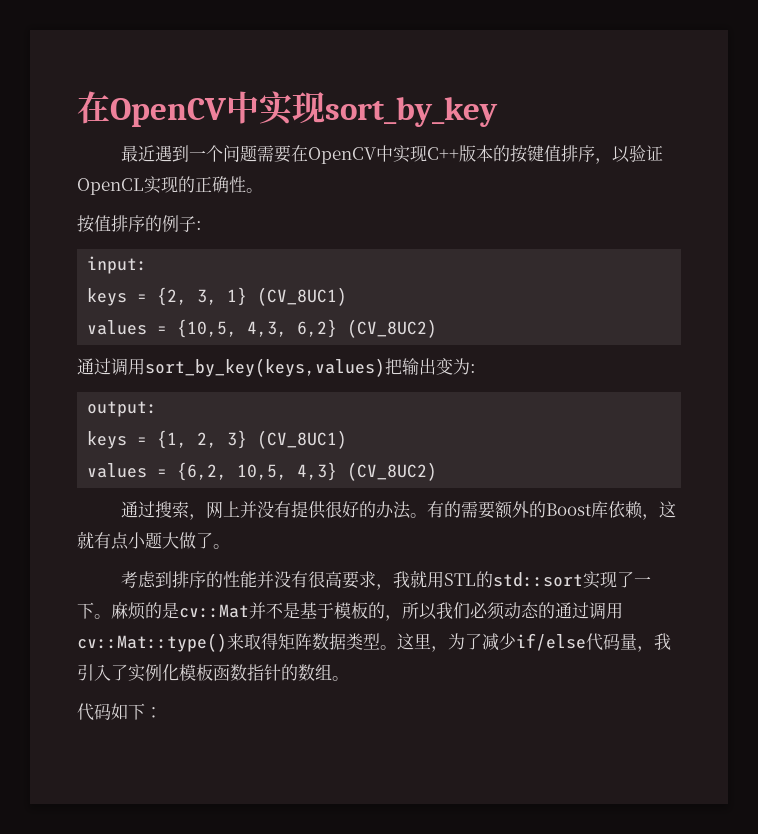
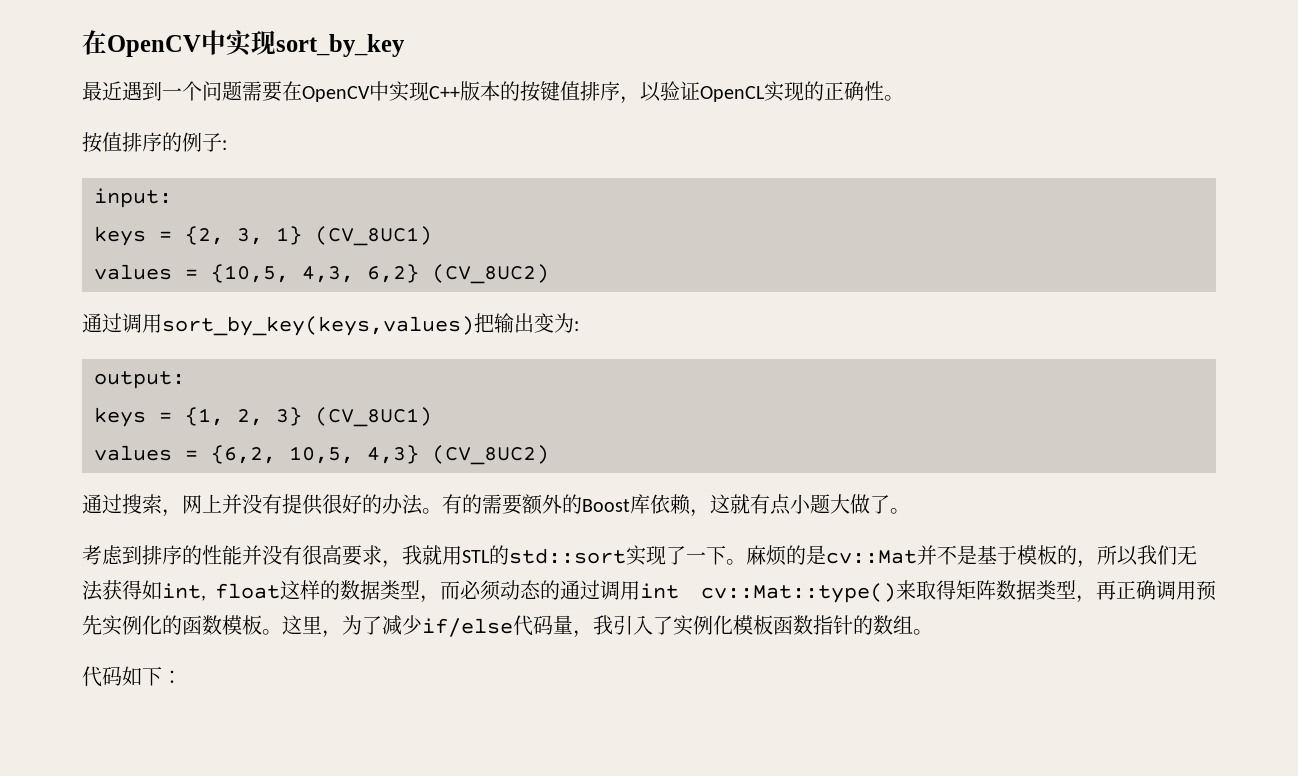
(470, 610) none -> [1177,545,1197,565] [82,580,461,603] 无法获得如int, float这样的数据类型，而
(623, 610) none -> [640,583,680,599] int
(380, 641) none -> [1076,580,1216,603] [82,615,262,636] ，再正确调用预先实例化的函数模板

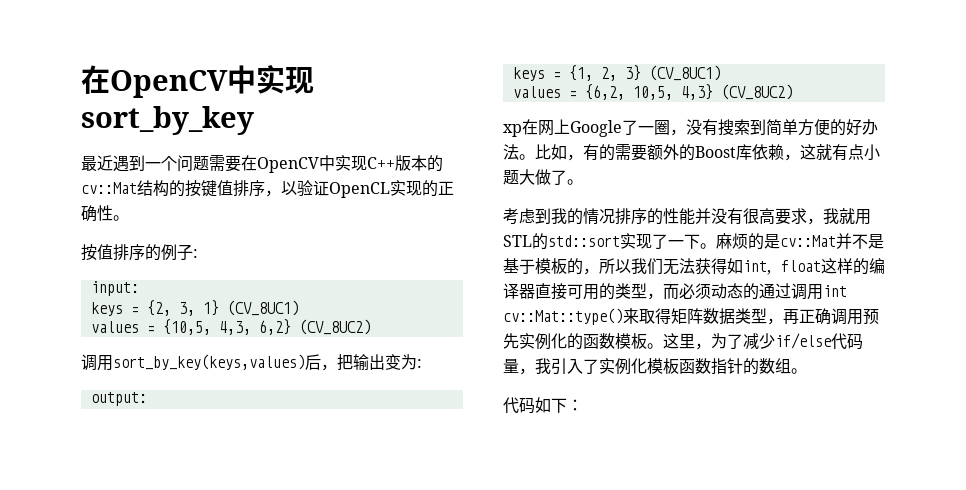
(520, 91) none -> [81,180,185,197] cv::Mat结构的
[82,313,122,333] 通过 -> (371, 327) none
(474, 326) none -> [305,354,337,371] 后，
[82,494,442,517] 通过搜索，网上并没有提供很好的办法。 -> [503,119,878,137] [503,144,583,161] xp在网上Google了一圈，没有搜索到简单方便的好办法。比如，
(142, 555) none -> [551,208,615,225] 我的情况
[340,580,381,600] 数据 -> [869,258,885,274] [503,283,615,300] 编译器直接可用的

